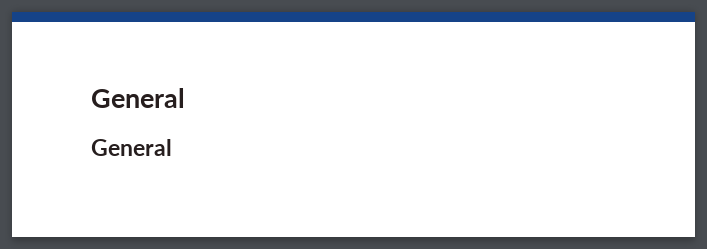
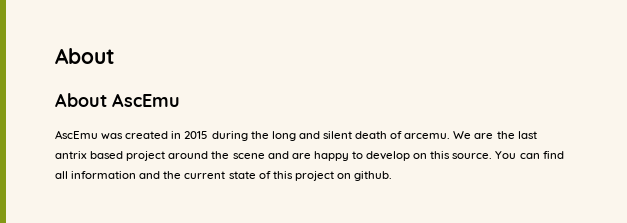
[91,88,185,108] [91,139,172,156] General // General -> [55,48,115,64] [55,93,180,107] [55,130,537,141] [55,151,564,161] [55,171,393,181] About // About AscEmu // AscEmu was created in 2015 during the long and silent death of arcemu. We are the last antrix based project around the scene and are happy to develop on this source. You can find all information and the current state of this project on github.

